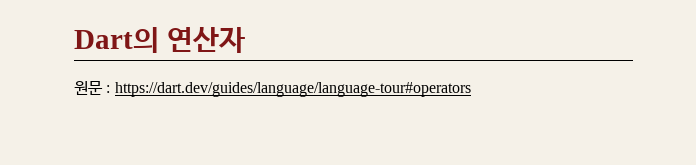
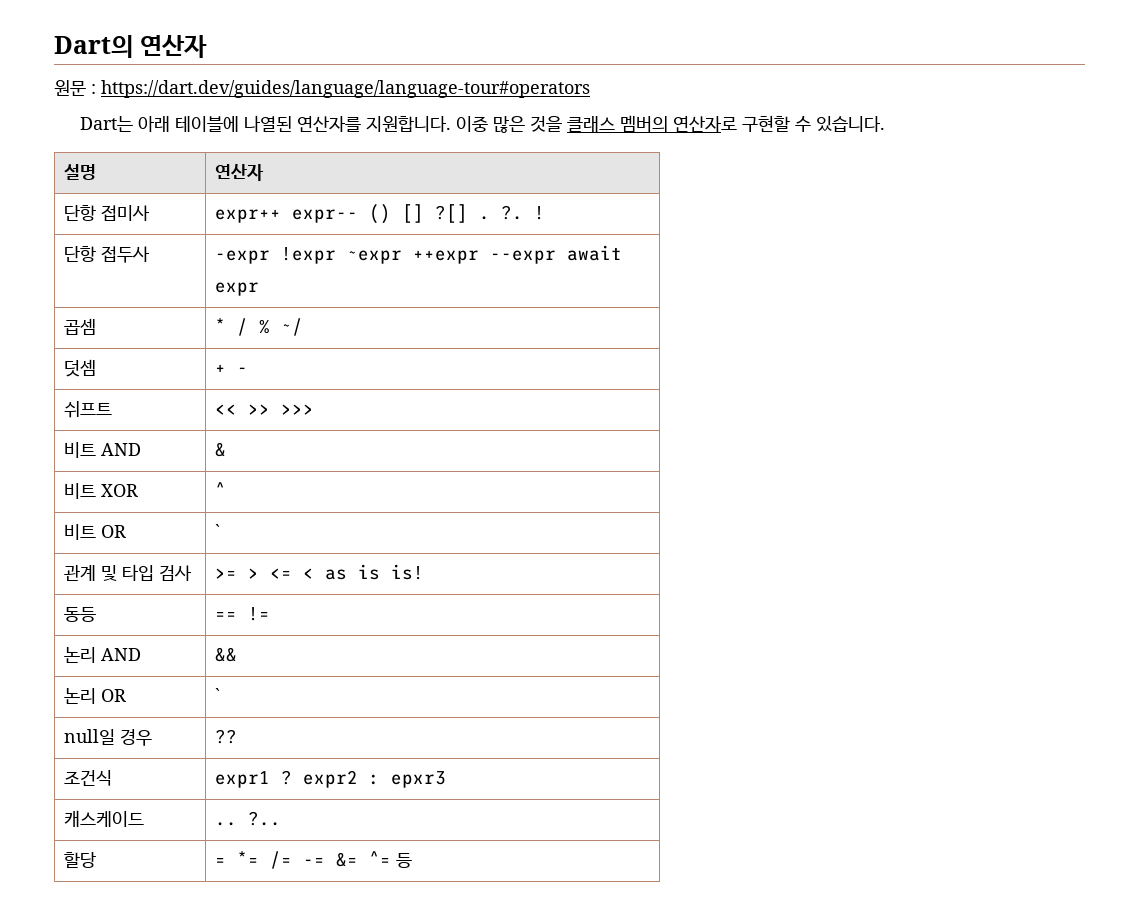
(471, 89) none -> [80,115,886,133] [63,164,96,180] [214,164,264,181] [63,205,150,221] [214,204,545,224] [63,246,150,263] [214,245,622,264] [214,282,259,296] [63,318,96,335] [214,318,303,336] [63,359,96,377] [214,364,248,374] [63,401,112,418] [214,404,314,415] [63,442,141,458] [214,442,226,457] [63,483,138,499] [214,482,226,497] [63,524,126,540] [214,524,220,538] [63,564,192,581] [214,564,424,580] [63,607,96,622] [214,607,270,621] [63,647,141,663] [214,647,237,662] [63,688,126,704] [214,688,220,702] [63,729,152,746] [214,729,237,744] [63,770,112,786] [214,770,446,788] [63,810,144,827] [214,811,281,826] [63,852,96,868] [214,851,412,869] // Dart는 아래 테이블에 나열된 연산자를 지원합니다. 이중 많은 것을 클래스 멤버의 연산자로 구현할 수 있습니다. // 설명 | 연산자 // 단항 접미사 | expr++ expr-- () [] ?[] . ?. ! // 단항 접두사 | -expr !expr ~expr ++expr --expr await expr // 곱셈 | * / % ~/ // 덧셈 | + - // 쉬프트 | << >> >>> // 비트 AND | & // 비트 XOR | ^ // 비트 OR | ` // 관계 및 타입 검사 | >= > <= < as is is! // 동등 | == != // 논리 AND | && // 논리 OR | ` // null일 경우 | ?? // 조건식 | expr1 ? expr2 : epxr3 // 캐스케이드 | .. ?.. // 할당 | = *= /= -= &= ^= 등

